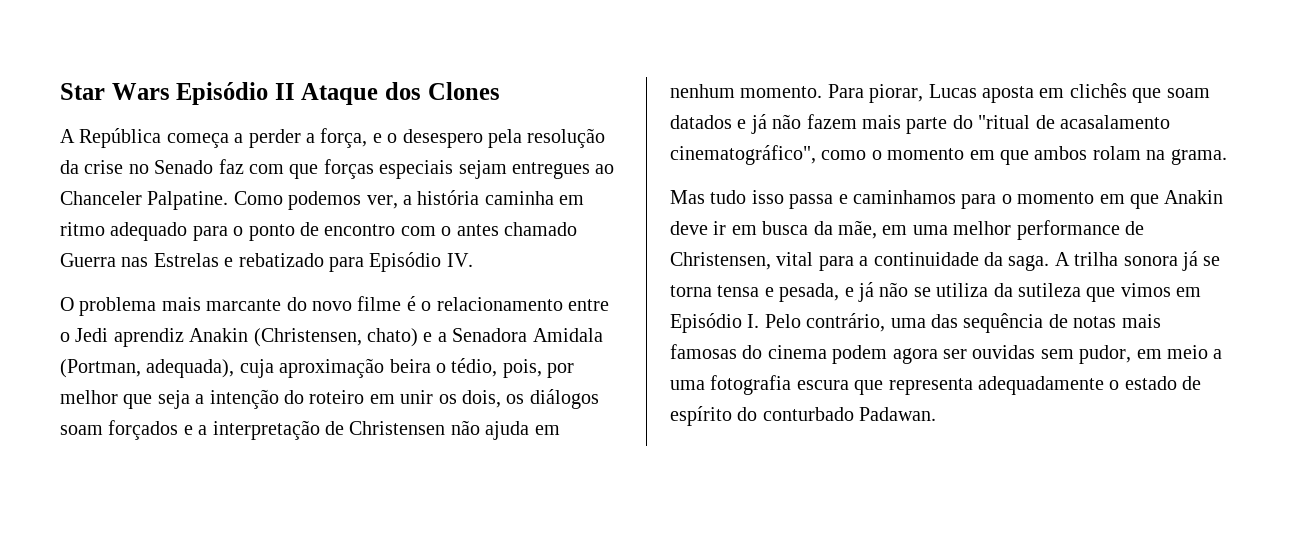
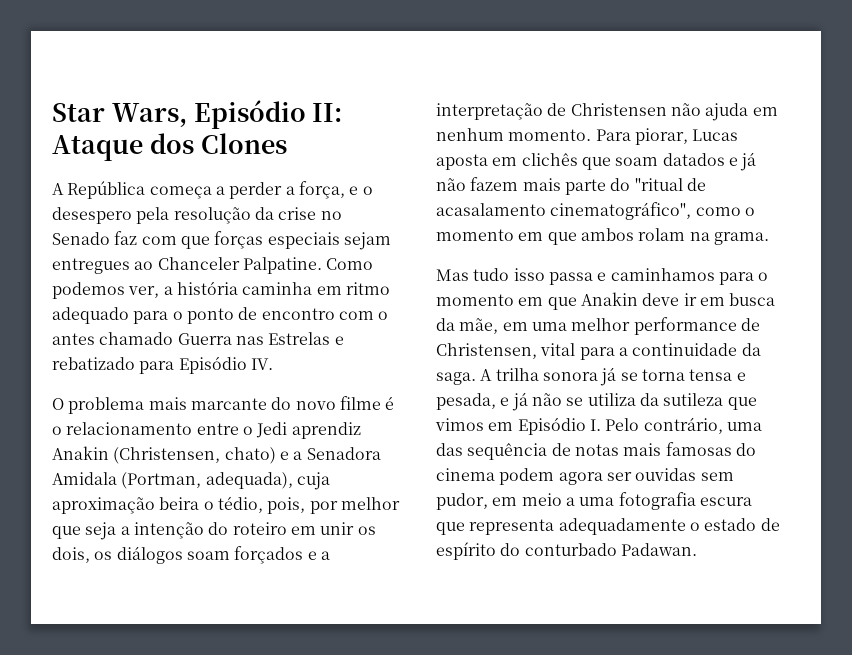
[111,82,295,105] Wars Episódio II -> [111,100,343,129] Wars, Episódio II:

